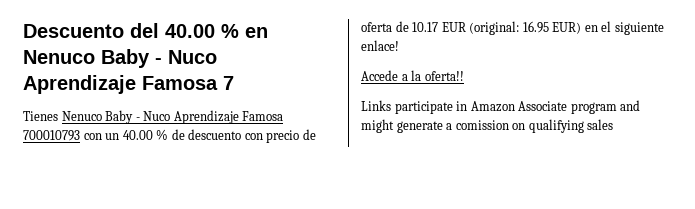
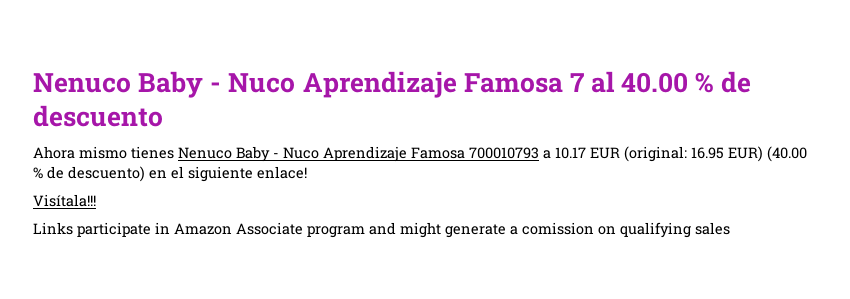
[23,23,268,38] Descuento del 40.00 % en -> (33, 83) none
[23,111,58,121] // Tienes -> [591,71,751,93] [33,105,163,127] [33,146,174,159] al 40.00 % de descuento // Ahora mismo tienes
[83,129,316,143] [361,21,409,32] con un 40.00 % de descuento con precio de oferta de -> [543,150,551,159] a
(582, 28) none -> [767,146,807,162] [33,166,145,182] (40.00 % de descuento)
[361,70,464,81] Accede a la oferta!! -> [33,194,96,207] Visítala!!!

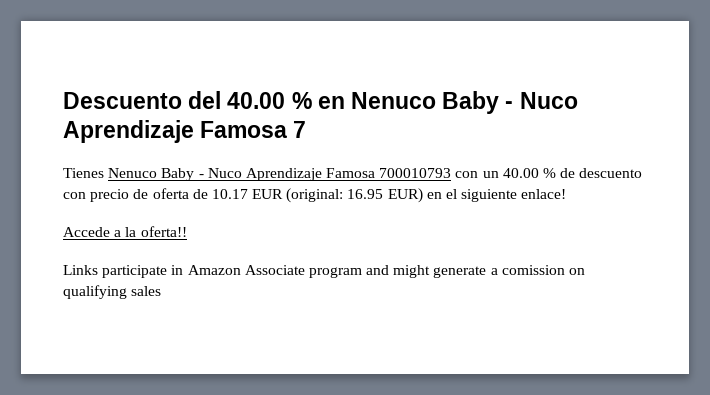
(33, 83) none -> [63,91,345,109] Descuento del 40.00 % en
[591,71,751,93] [33,105,163,127] [33,146,174,159] al 40.00 % de descuento // Ahora mismo tienes -> [63,168,104,178] // Tienes
[543,150,551,159] a -> [455,168,643,178] [63,188,208,202] con un 40.00 % de descuento con precio de oferta de
[767,146,807,162] [33,166,145,182] (40.00 % de descuento) -> (423, 195) none
[33,194,96,207] Visítala!!! -> [63,226,187,237] Accede a la oferta!!

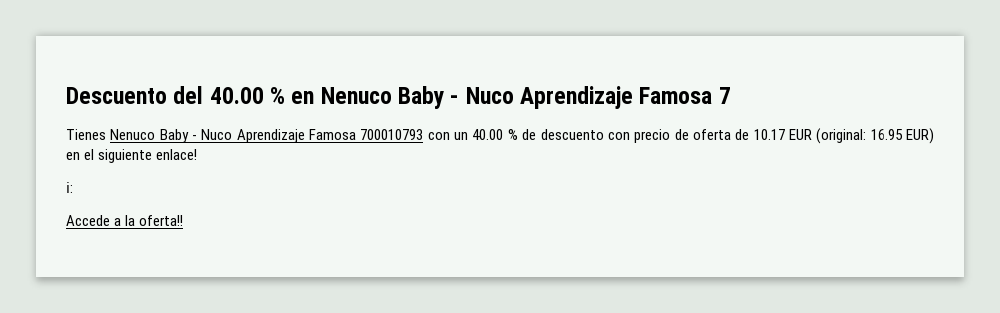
(567, 194) none -> [66,182,73,193] // ℹ:
[63,265,586,278] [63,285,162,299] // Links participate in Amazon Associate program and might generate a comission on qualifying sales -> (184, 220) none

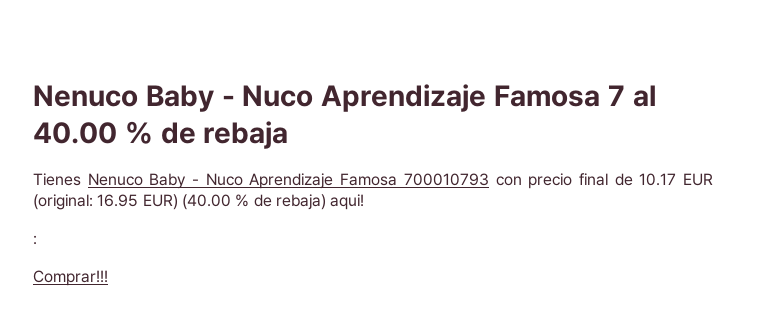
[66,86,315,104] Descuento del 40.00 % en -> (33, 96) none
(731, 95) none -> [632,85,656,107] [33,121,289,149] al 40.00 % de rebaja
[454,129,731,143] un 40.00 % de descuento con precio de oferta -> [528,173,608,189] precio final
[66,149,198,163] [66,182,73,193] [66,215,184,226] en el siguiente enlace! // ℹ: // Accede a la oferta!! -> [181,194,365,210] [33,235,37,245] [33,270,108,286] (40.00 % de rebaja) aqui! // : // Comprar!!!

